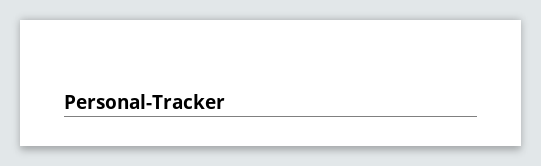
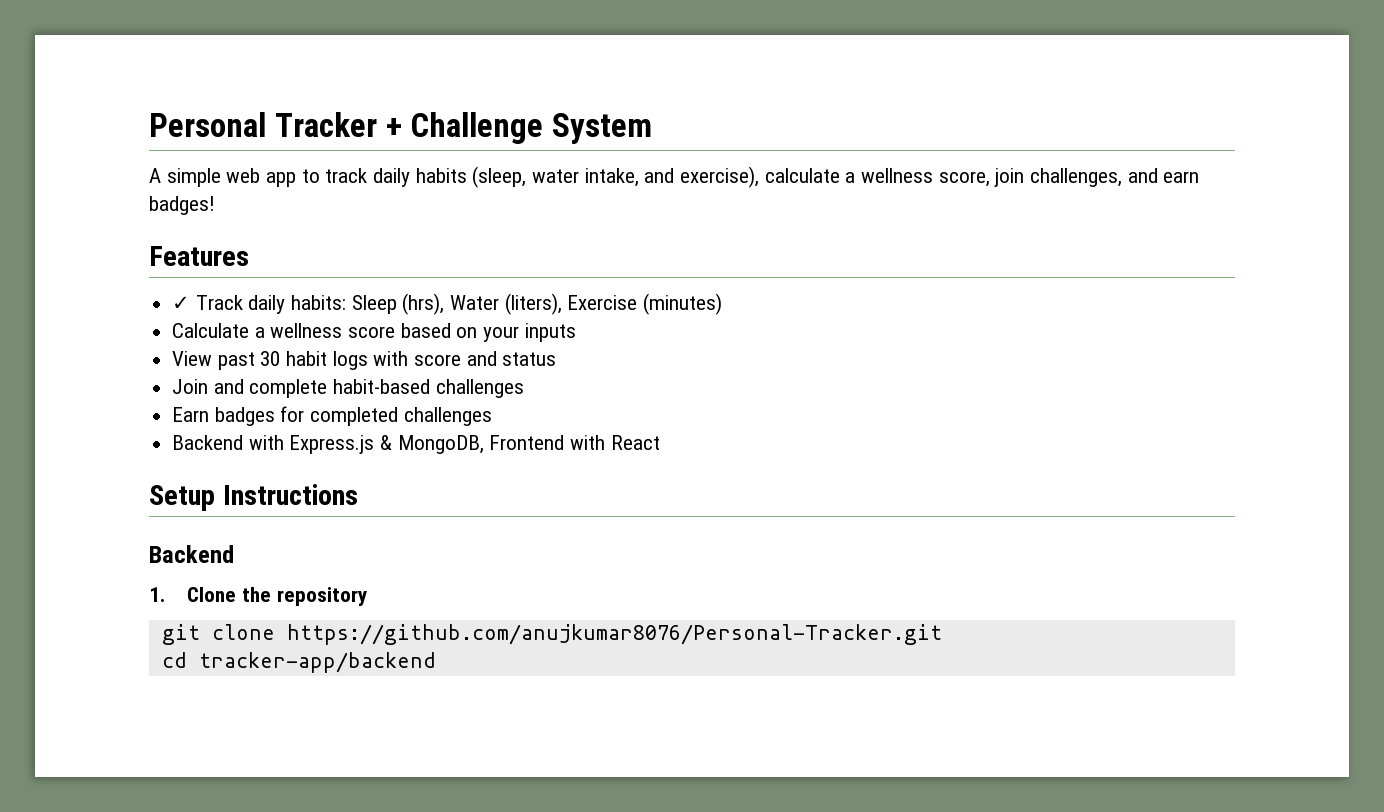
[64,94,225,109] Personal-Tracker -> [149,112,652,144] [149,166,1200,188] [149,196,215,215] [149,246,249,266] [172,293,723,315] [172,323,576,342] [172,351,557,370] [172,379,524,398] [172,406,492,426] [172,435,660,454] [149,484,358,511] [149,545,234,563] [149,587,367,606] [161,624,942,645] [161,652,436,673] Personal Tracker + Challenge System // A simple web app to track daily habits (sleep, water intake, and exercise), calculate a wellness score, join challenges, and earn badges! // Features // ✓ Track daily habits: Sleep (hrs), Water (liters), Exercise (minutes) // Calculate a wellness score based on your inputs // View past 30 habit logs with score and status // Join and complete habit-based challenges // Earn badges for completed challenges // Backend with Express.js & MongoDB, Frontend with React // Setup Instructions // Backend // 1. Clone the repository // git clone https://github.com/anujkumar8076/Personal-Tracker.git // cd tracker-app/backend

